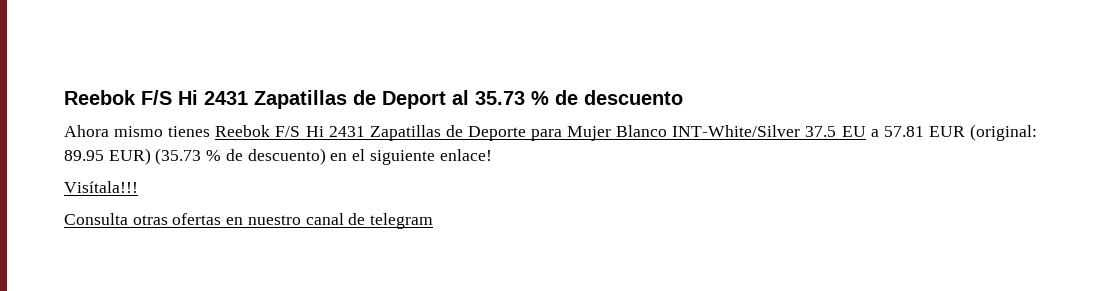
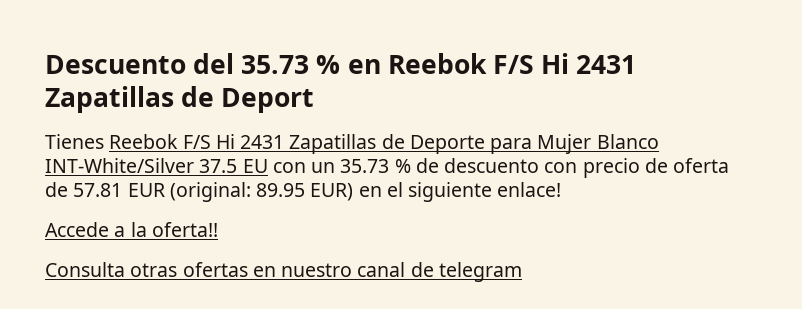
(64, 97) none -> [45,53,381,74] Descuento del 35.73 % en
[452,90,683,105] [64,125,211,137] al 35.73 % de descuento // Ahora mismo tienes -> [45,134,104,149] // Tienes
[870,129,879,137] a -> [272,158,730,178] [45,182,68,197] con un 35.73 % de descuento con precio de oferta de
[155,148,326,165] (35.73 % de descuento) -> (354, 192) none
[64,181,138,193] Visítala!!! -> [45,222,218,237] Accede a la oferta!!

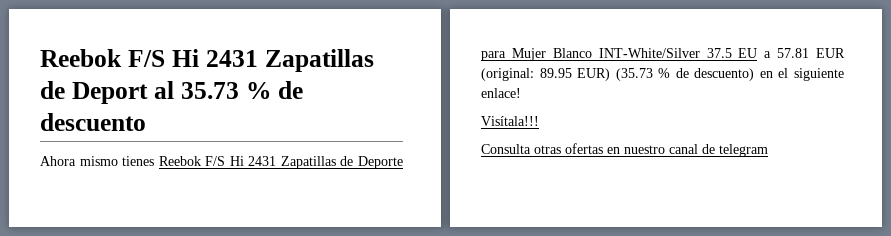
[45,53,381,74] Descuento del 35.73 % en -> (40, 58) none
[45,134,104,149] // Tienes -> [153,81,304,99] [40,113,146,131] [40,156,155,166] al 35.73 % de descuento // Ahora mismo tienes
[272,158,730,178] [45,182,68,197] con un 35.73 % de descuento con precio de oferta de -> [764,51,772,58] a
(354, 192) none -> [615,68,755,81] (35.73 % de descuento)
[45,222,218,237] Accede a la oferta!! -> [481,116,539,126] Visítala!!!

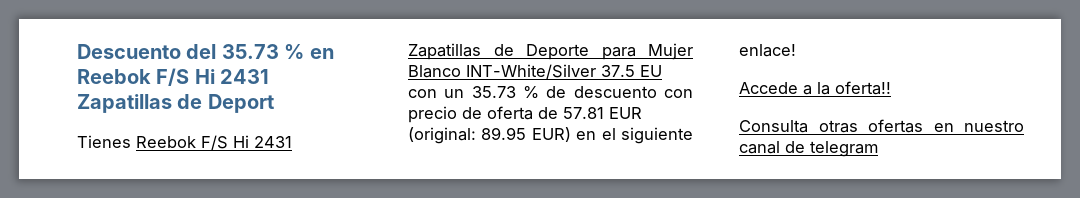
(40, 58) none -> [77,44,334,59] Descuento del 35.73 % en
[153,81,304,99] [40,113,146,131] [40,156,155,166] al 35.73 % de descuento // Ahora mismo tienes -> [77,135,131,148] // Tienes
[764,51,772,58] a -> [408,86,693,99] [408,106,558,123] con un 35.73 % de descuento con precio de oferta de
[615,68,755,81] (35.73 % de descuento) -> (571, 134) none
[481,116,539,126] Visítala!!! -> [739,81,891,95] Accede a la oferta!!

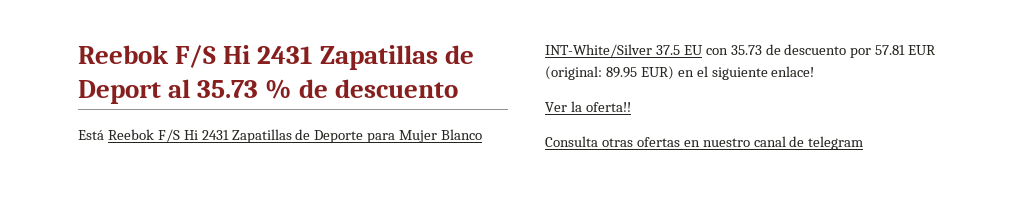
[77,44,334,59] Descuento del 35.73 % en -> (78, 54) none
[77,135,131,148] // Tienes -> [168,79,458,99] [78,130,104,140] al 35.73 % de descuento // Está
[444,86,693,99] [408,106,558,123] un 35.73 % de descuento con precio de oferta de -> [730,44,872,58] 35.73 de descuento por
[739,82,812,95] Accede a -> [545,102,567,112] Ver

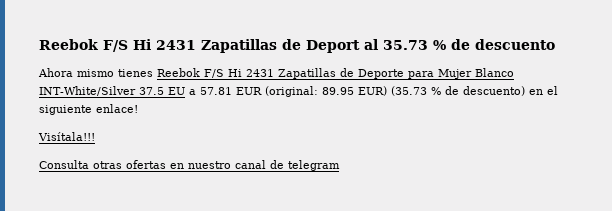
[78,130,104,140] Está -> [38,68,153,77] Ahora mismo tienes
[705,44,872,58] con 35.73 de descuento por -> [188,89,196,95] a
(674, 73) none -> [390,86,525,96] (35.73 % de descuento)
[545,101,631,112] Ver la oferta!! -> [38,132,95,141] Visítala!!!

